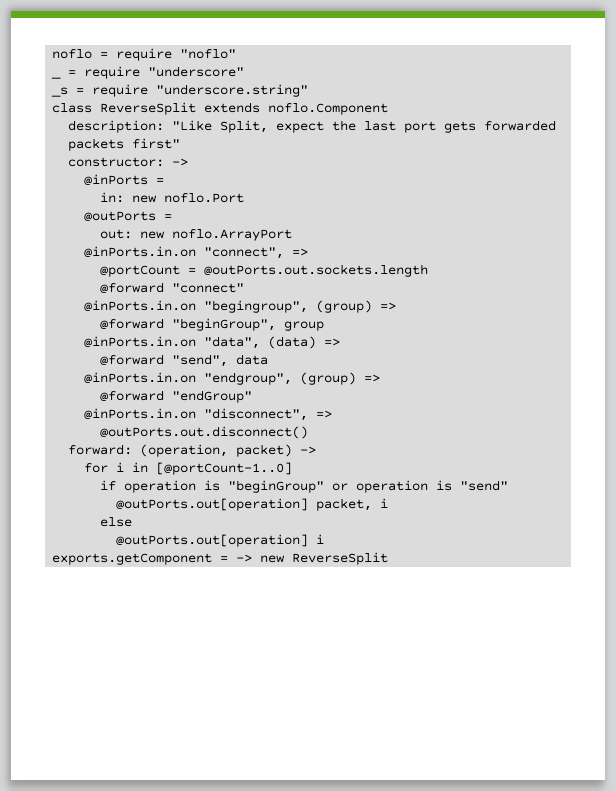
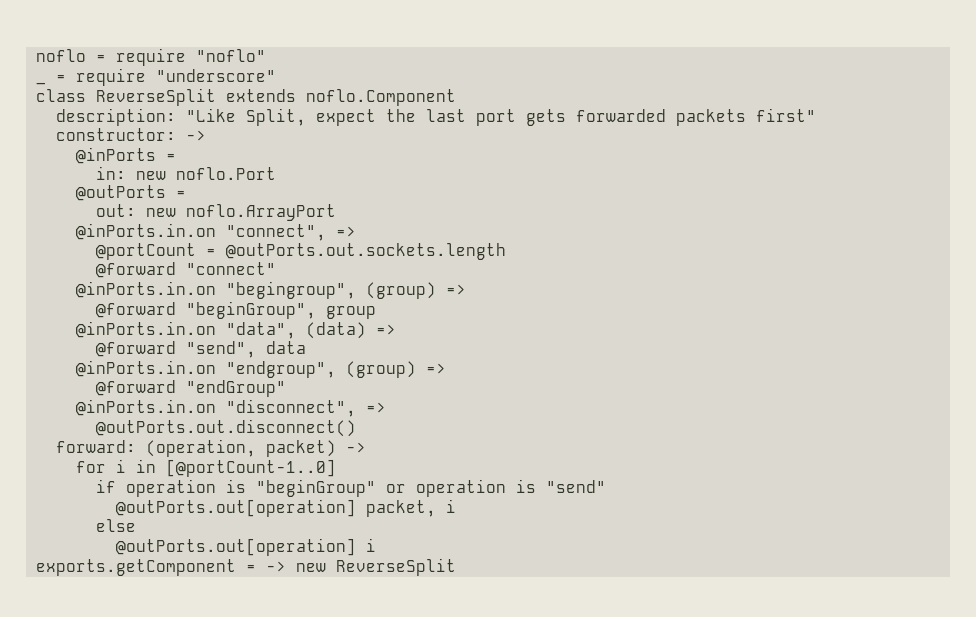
[51,84,309,97] // _s = require "underscore.string" -> (277, 75) none

